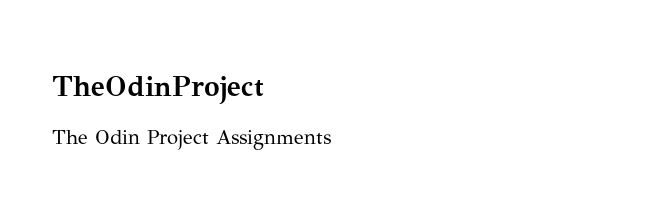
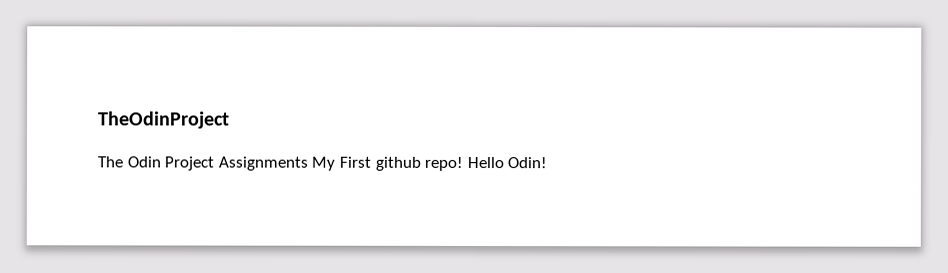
(331, 140) none -> [311,156,548,171] My First github repo! Hello Odin!

